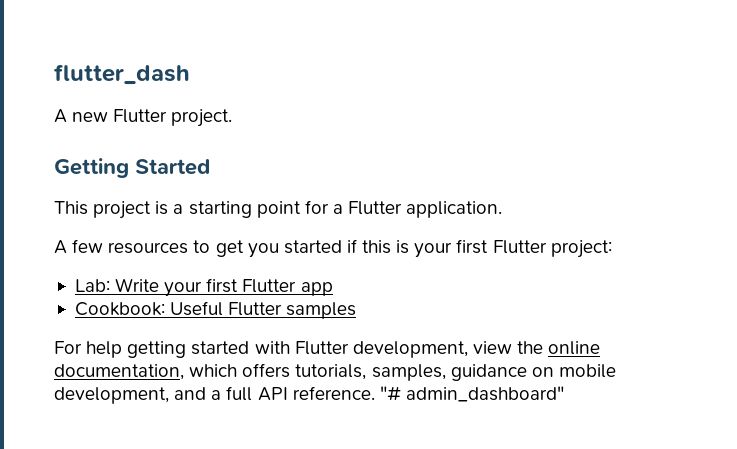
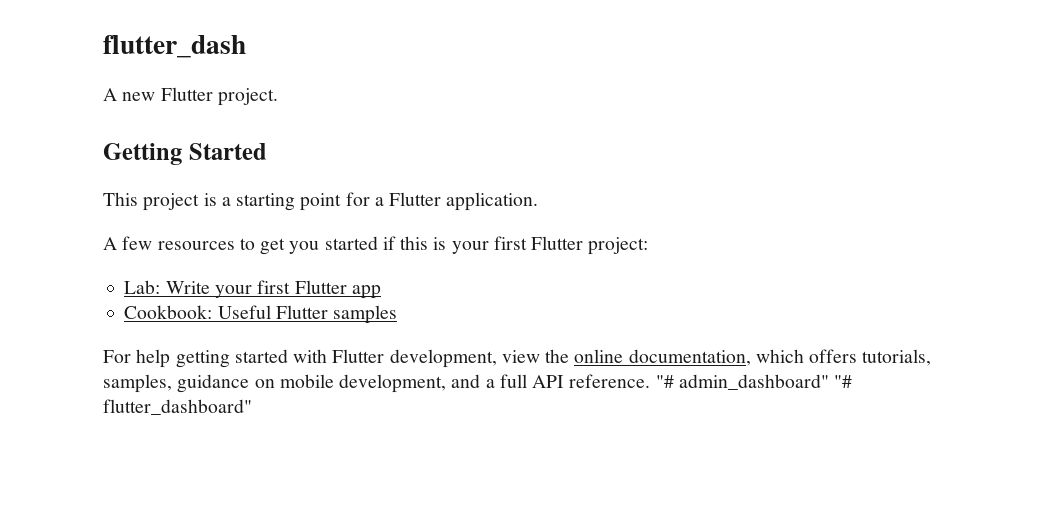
(564, 394) none -> [834,375,853,388] [103,399,252,415] "# flutter_dashboard"

